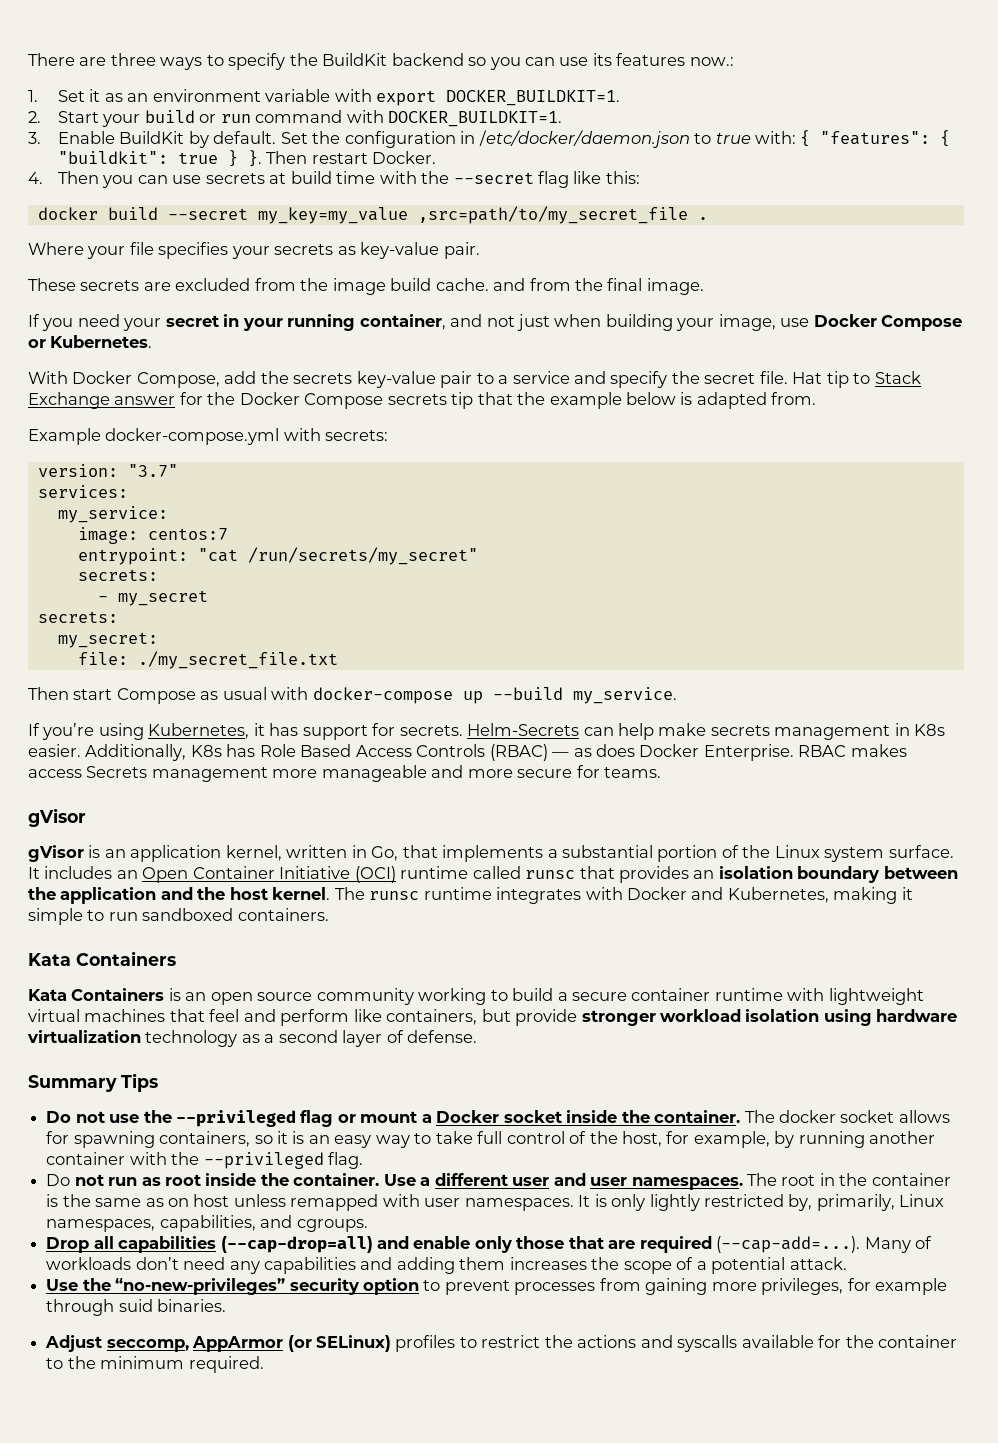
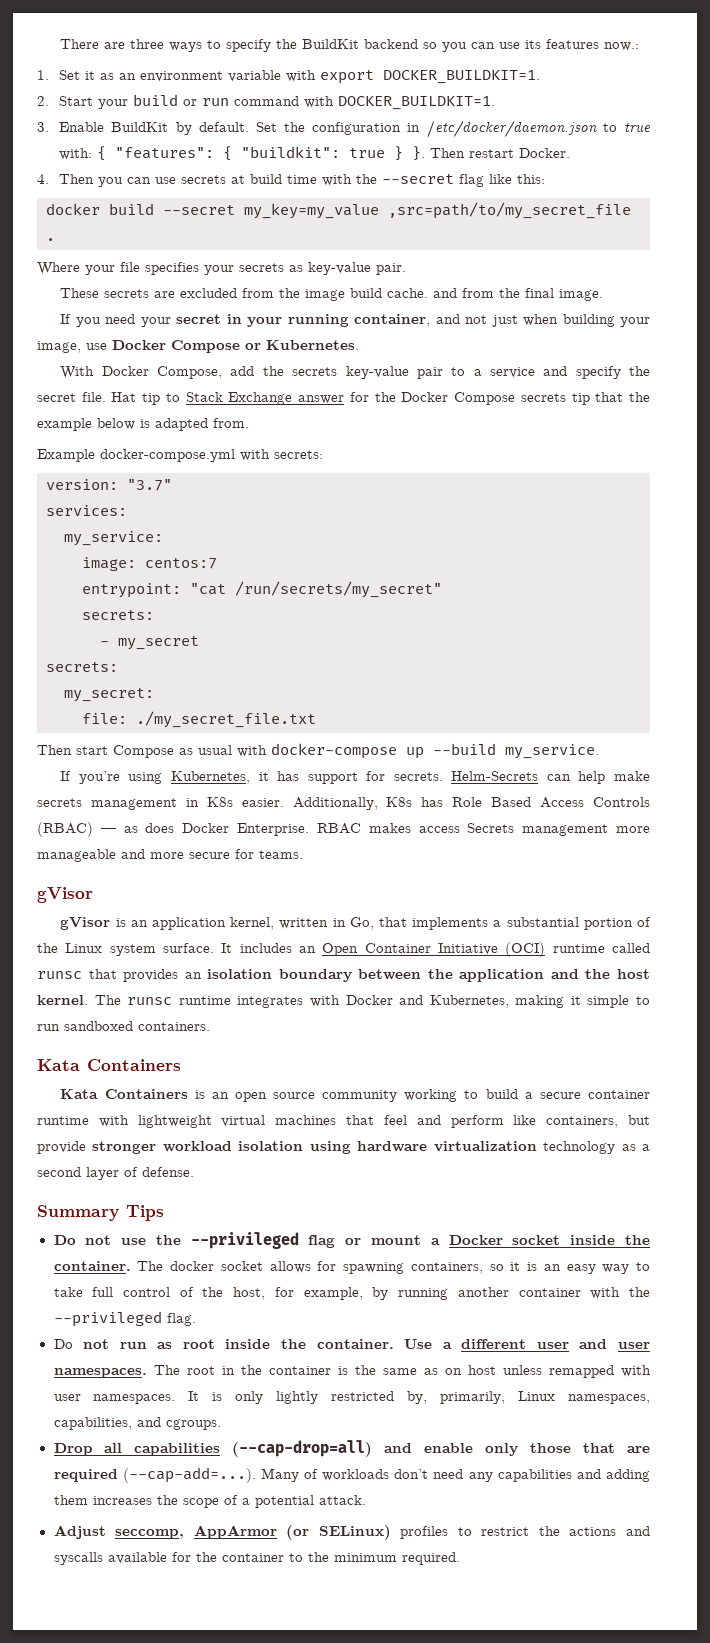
[46,1278,948,1295] [46,1299,227,1316] // Use the “no-new-privileges” security option to prevent processes from gaining more privileges, for example through suid binaries. -> (366, 1500) none

